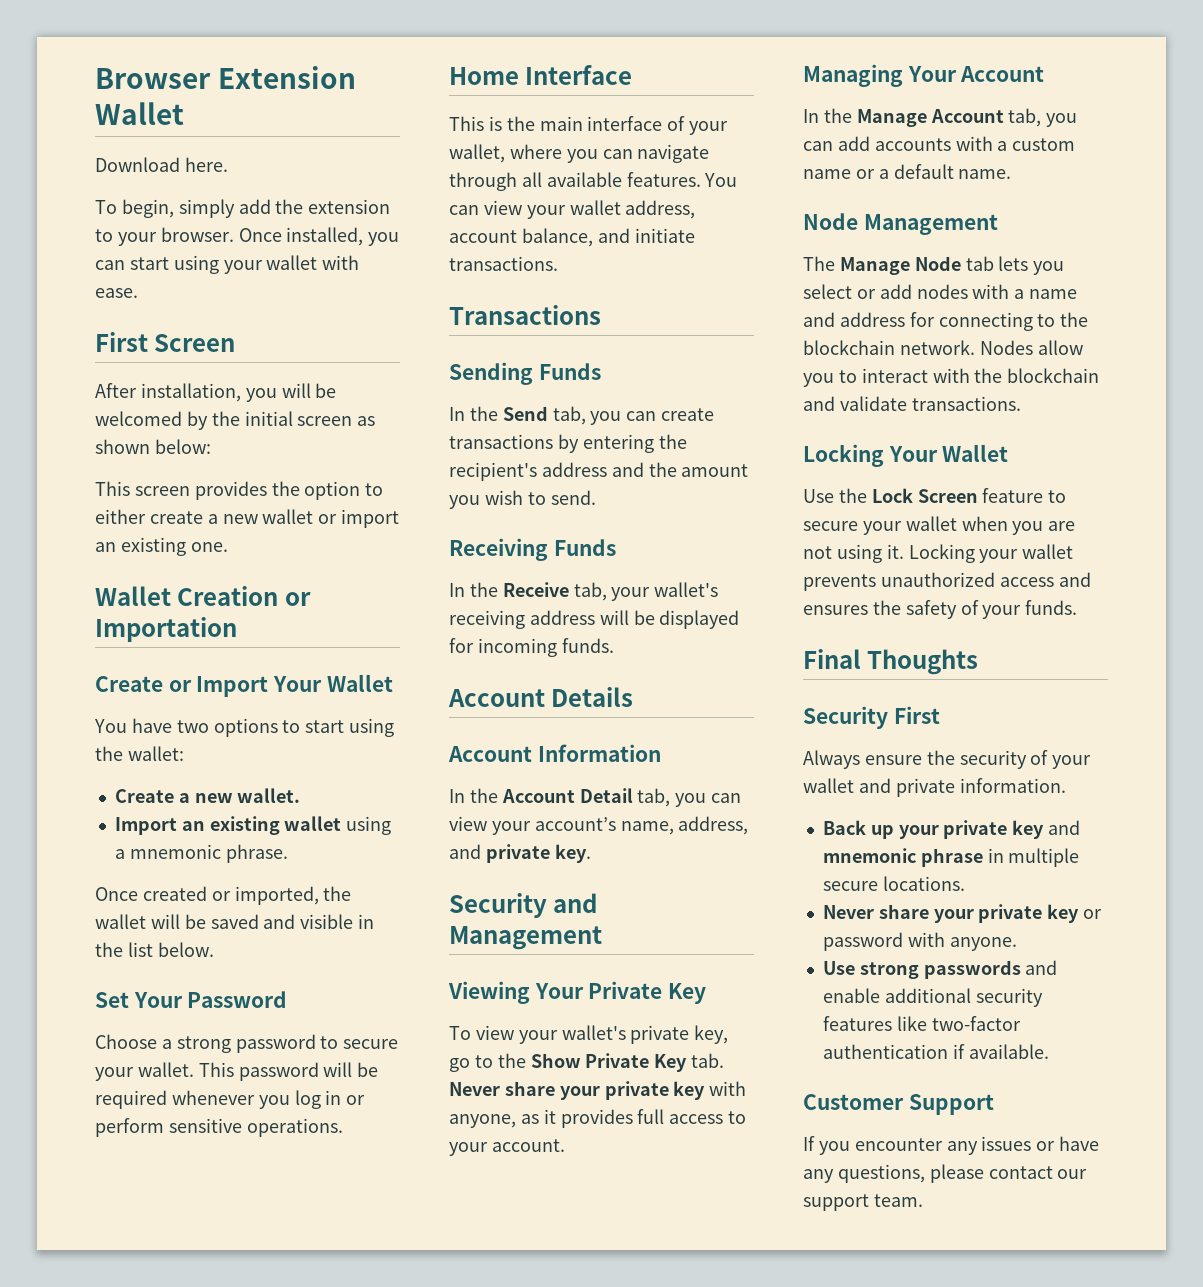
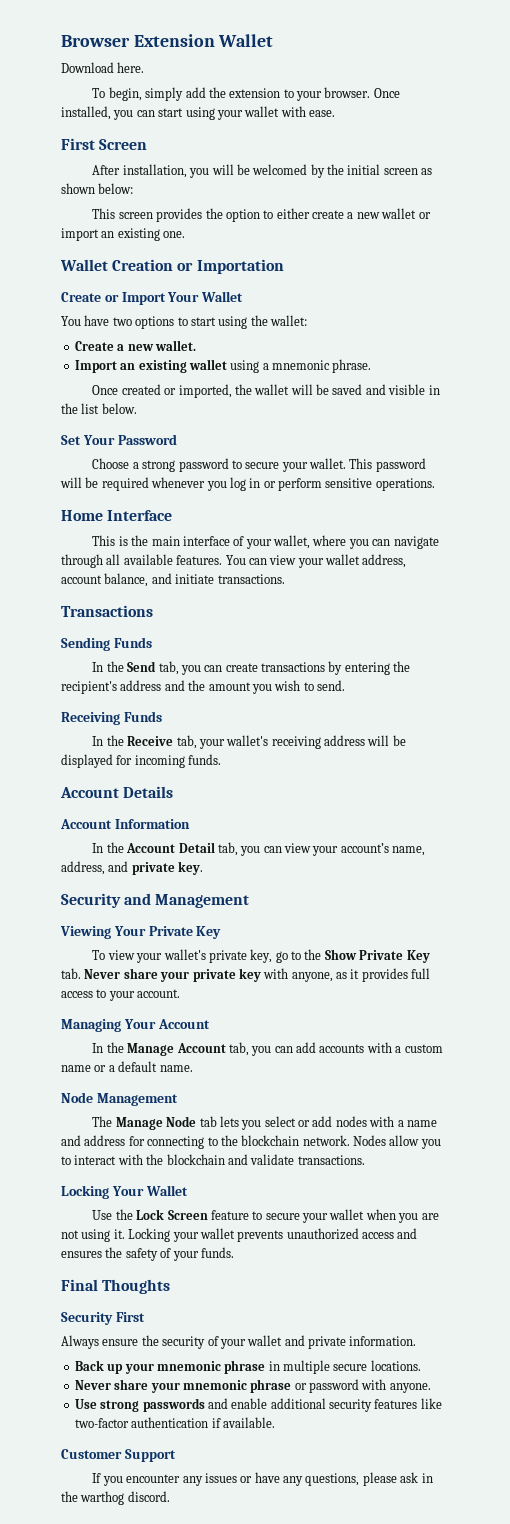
[943,820,1081,839] private key and -> (154, 1368) none
[978,904,1080,923] private key -> [182,1379,292,1393] mnemonic phrase
[988,1166,1088,1179] [803,1194,923,1211] contact our support team. -> [400,1472,433,1483] [61,1491,170,1505] ask in the warthog discord.

